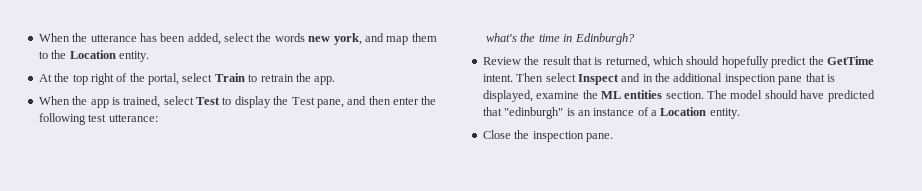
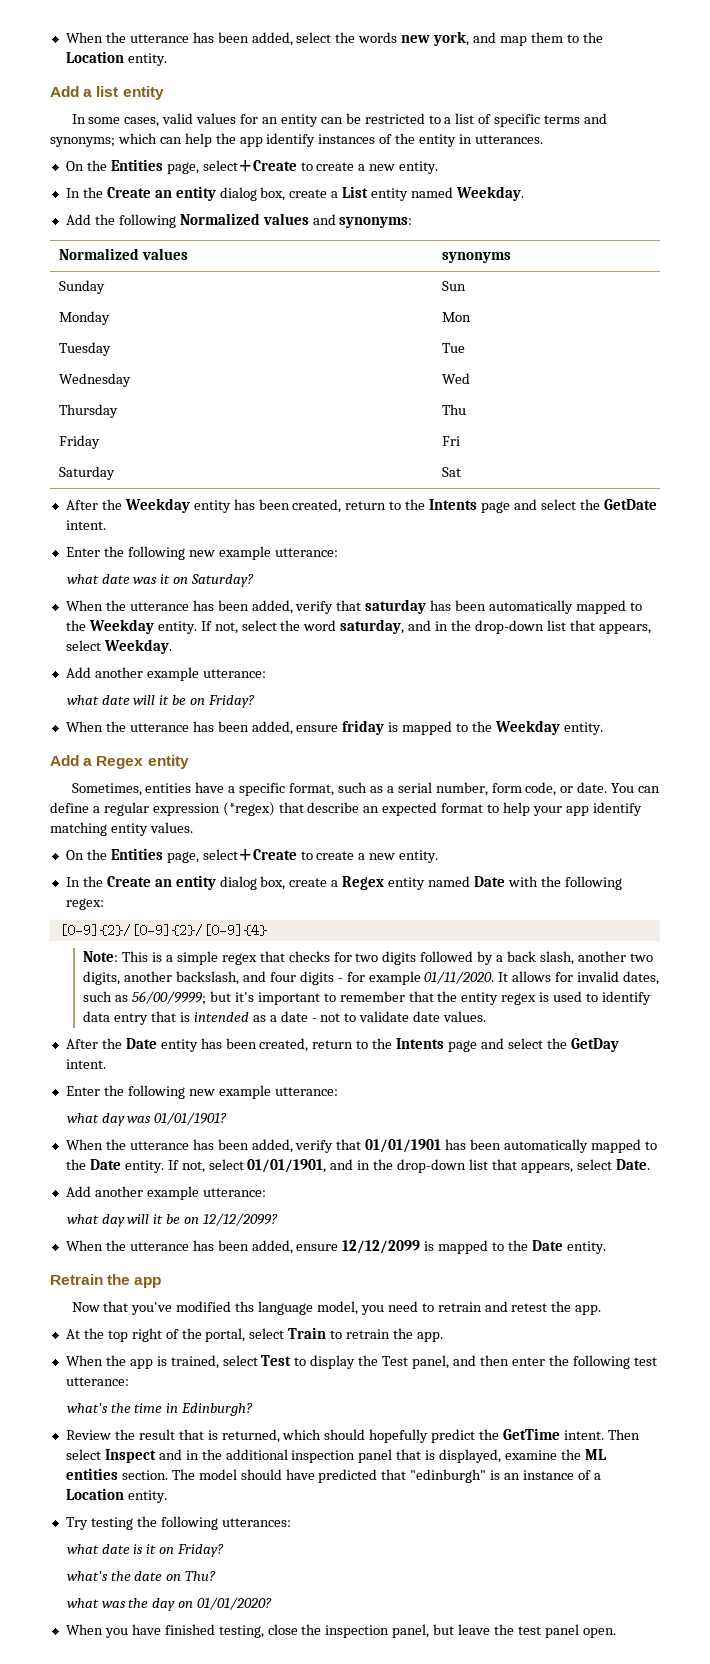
(149, 56) none -> [50,86,164,100] [71,113,608,127] [50,133,543,147] [65,159,439,174] [65,186,524,201] [65,213,413,228] [58,248,188,260] [441,252,511,263] [58,280,105,294] [441,281,466,291] [58,311,110,325] [441,312,471,322] [58,342,111,356] [441,343,465,353] [58,373,131,387] [441,373,470,384] [58,404,118,418] [441,404,466,415] [58,435,100,449] [441,436,460,446] [58,466,115,480] [441,467,461,477] [65,498,657,513] [65,520,106,530] [65,546,338,560] [66,574,255,587] [65,599,642,614] [65,619,651,634] [65,639,172,654] [65,667,266,681] [66,695,256,708] [65,720,603,735] [50,755,189,769] [71,782,661,796] [50,802,642,816] [50,822,193,836] [65,848,439,863] [65,875,622,890] [65,898,104,910] [58,924,267,937] [83,951,653,965] [83,971,659,985] [83,991,651,1005] [83,1011,487,1025] [65,1038,619,1052] [65,1059,106,1069] [65,1085,338,1099] [66,1112,228,1126] [65,1139,657,1153] [65,1159,650,1173] [65,1186,266,1200] [66,1213,279,1227] [65,1240,606,1254] [50,1274,162,1288] [71,1301,602,1315] // Add a list entity // In some cases, valid values for an entity can be restricted to a list of specific terms and synonyms; which can help the app identify instances of the entity in utterances. // On the Entities page, select＋Create to create a new entity. // In the Create an entity dialog box, create a List entity named Weekday. // Add the following Normalized values and synonyms: // Normalized values | synonyms // Sunday | Sun // Monday | Mon // Tuesday | Tue // Wednesday | Wed // Thursday | Thu // Friday | Fri // Saturday | Sat // After the Weekday entity has been created, return to the Intents page and select the GetDate intent. // Enter the following new example utterance: // what date was it on Saturday? // When the utterance has been added, verify that saturday has been automatically mapped to the Weekday entity. If not, select the word saturday, and in the drop-down list that appears, select Weekday. // Add another example utterance: // what date will it be on Friday? // When the utterance has been added, ensure friday is mapped to the Weekday entity. // Add a Regex entity // Sometimes, entities have a specific format, such as a serial number, form code, or date. You can define a regular expression (*regex) that describe an expected format to help your app identify matching entity values. // On the Entities page, select＋Create to create a new entity. // In the Create an entity dialog box, create a Regex entity named Date with the following regex: // [0-9]{2}/[0-9]{2}/[0-9]{4} // Note: This is a simple regex that checks for two digits followed by a back slash, another two digits, another backslash, and four digits - for example 01/11/2020. It allows for invalid dates, such as 56/00/9999; but it's important to remember that the entity regex is used to identify data entry that is intended as a date - not to validate date values. // After the Date entity has been created, return to the Intents page and select the GetDay intent. // Enter the following new example utterance: // what day was 01/01/1901? // When the utterance has been added, verify that 01/01/1901 has been automatically mapped to the Date entity. If not, select 01/01/1901, and in the drop-down list that appears, select Date. // Add another example utterance: // what day will it be on 12/12/2099? // When the utterance has been added, ensure 12/12/2099 is mapped to the Date entity. // Retrain the app // Now that you've modified ths language model, you need to retrain and retest the app.
[316,99,344,108] pane, -> [412,1355,450,1369] panel,
[778,76,803,85] pane -> [358,1449,393,1463] panel
[482,130,613,142] Close the inspection pane. -> [65,1516,291,1530] [66,1544,225,1557] [66,1571,217,1581] [66,1597,273,1611] [65,1624,616,1638] Try testing the following utterances: // what date is it on Friday? // what's the date on Thu? // what was the day on 01/01/2020? // When you have finished testing, close the inspection panel, but leave the test panel open.

